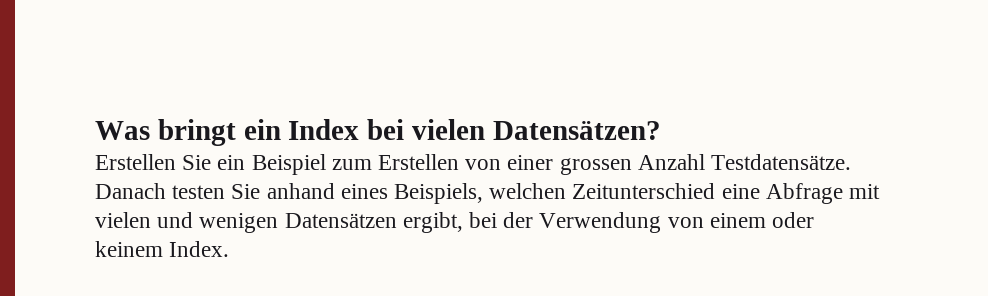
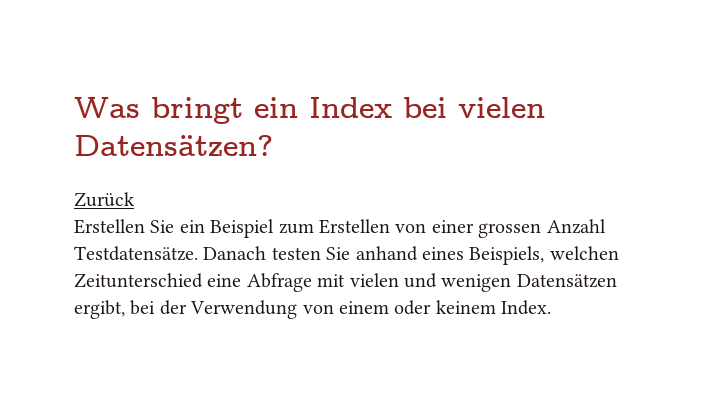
(661, 130) none -> [74,192,135,207] // Zurück

